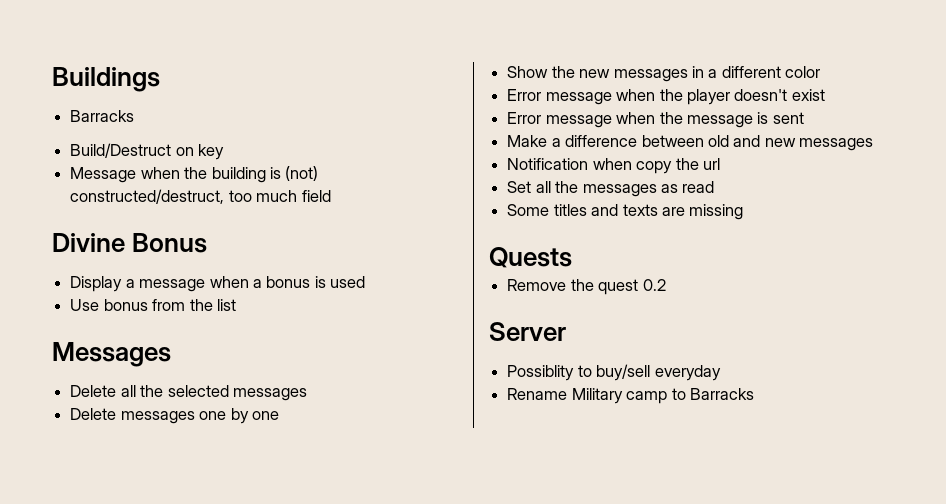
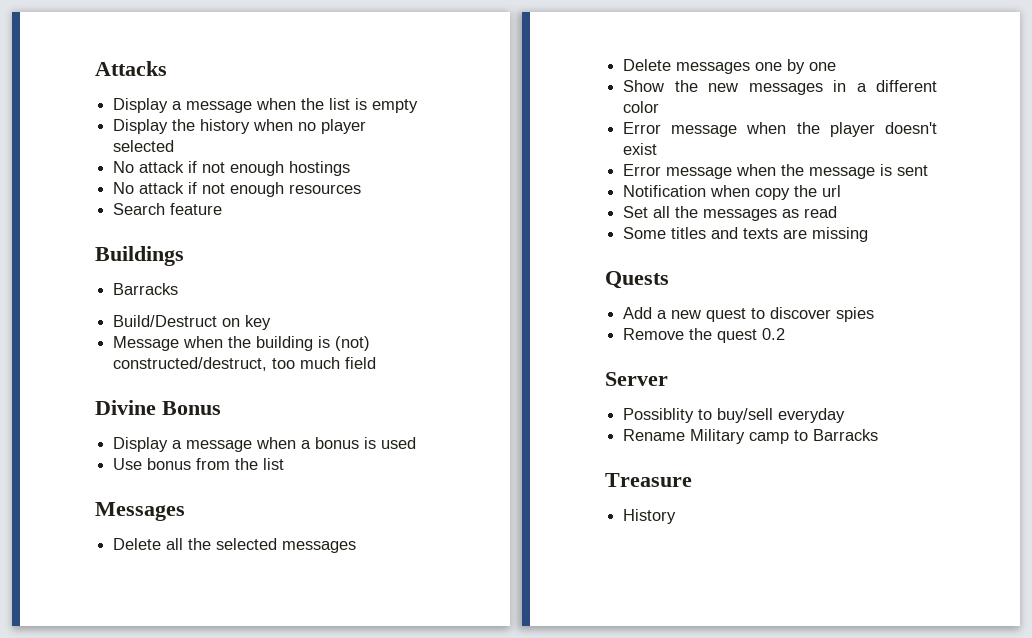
(52, 79) none -> [95,61,167,76] [113,98,419,113] [113,119,367,134] [113,140,175,152] [113,161,351,176] [113,182,362,197] [113,203,223,215] Attacks // Display a message when the list is empty // Display the history when no player selected // No attack if not enough hostings // No attack if not enough resources // Search feature //
[507,135,874,151] // Make a difference between old and new messages -> (929, 170) none
(572, 257) none -> [623,307,875,322] // Add a new quest to discover spies
(754, 394) none -> [605,473,692,487] [623,509,677,524] // Treasure // History

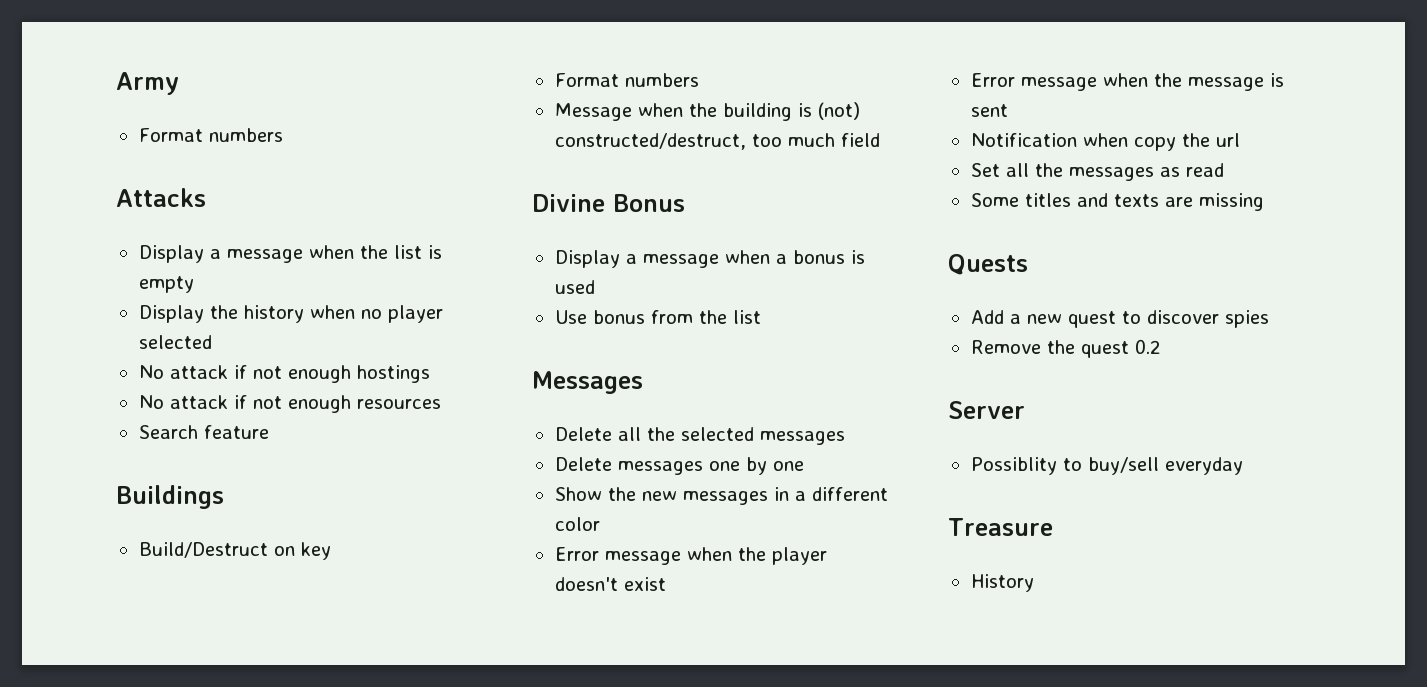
(95, 68) none -> [116,72,179,95] [138,128,283,142] Army // Format numbers //
[113,283,179,295] // Barracks -> (224, 497) none
(272, 322) none -> [554,73,699,87] // Format numbers
[623,429,879,444] // Rename Military camp to Barracks -> (1243, 466) none

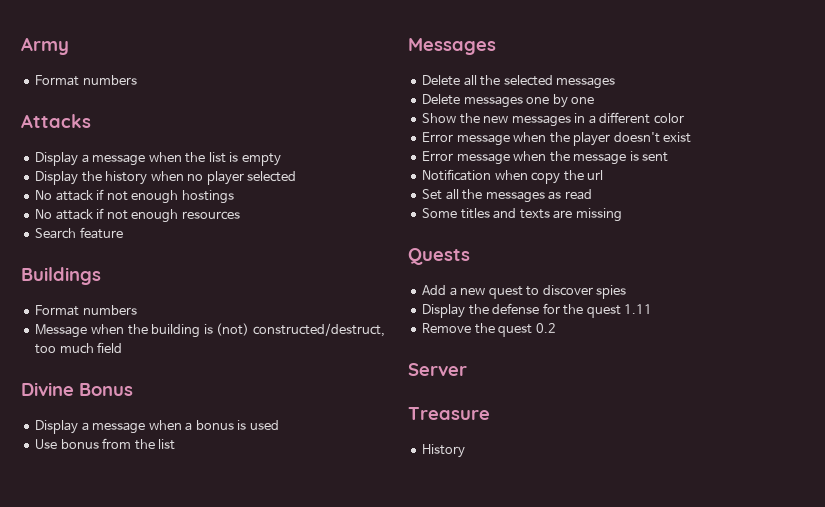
[138,542,331,560] // Build/Destruct on key -> (101, 276) none
(1269, 319) none -> [422,303,653,318] // Display the defense for the quest 1.11
[970,457,1243,475] // Possiblity to buy/sell everyday -> (467, 369) none

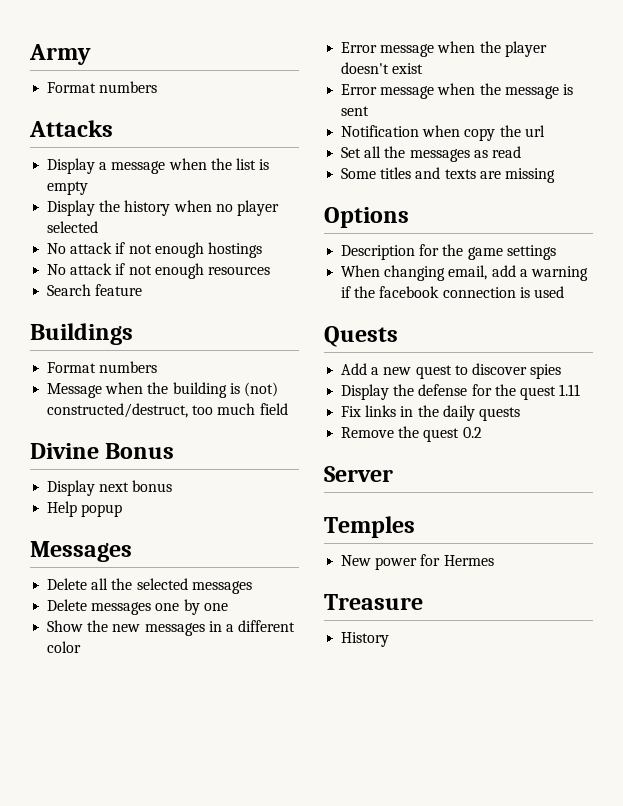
[81,420,279,434] [35,438,176,450] a message when a bonus is used // Use bonus from the list -> [99,480,173,492] [47,501,123,517] next bonus // Help popup
(622, 215) none -> [324,207,409,228] [341,244,556,260] [341,265,588,281] [341,286,564,298] // Options // Description for the game settings // When changing email, add a warning if the facebook connection is used
(653, 309) none -> [341,405,520,421] // Fix links in the daily quests
(467, 369) none -> [324,516,415,538] [341,554,494,570] // Temples // New power for Hermes

